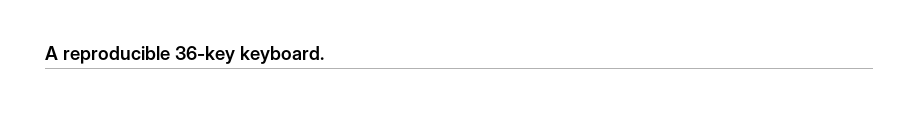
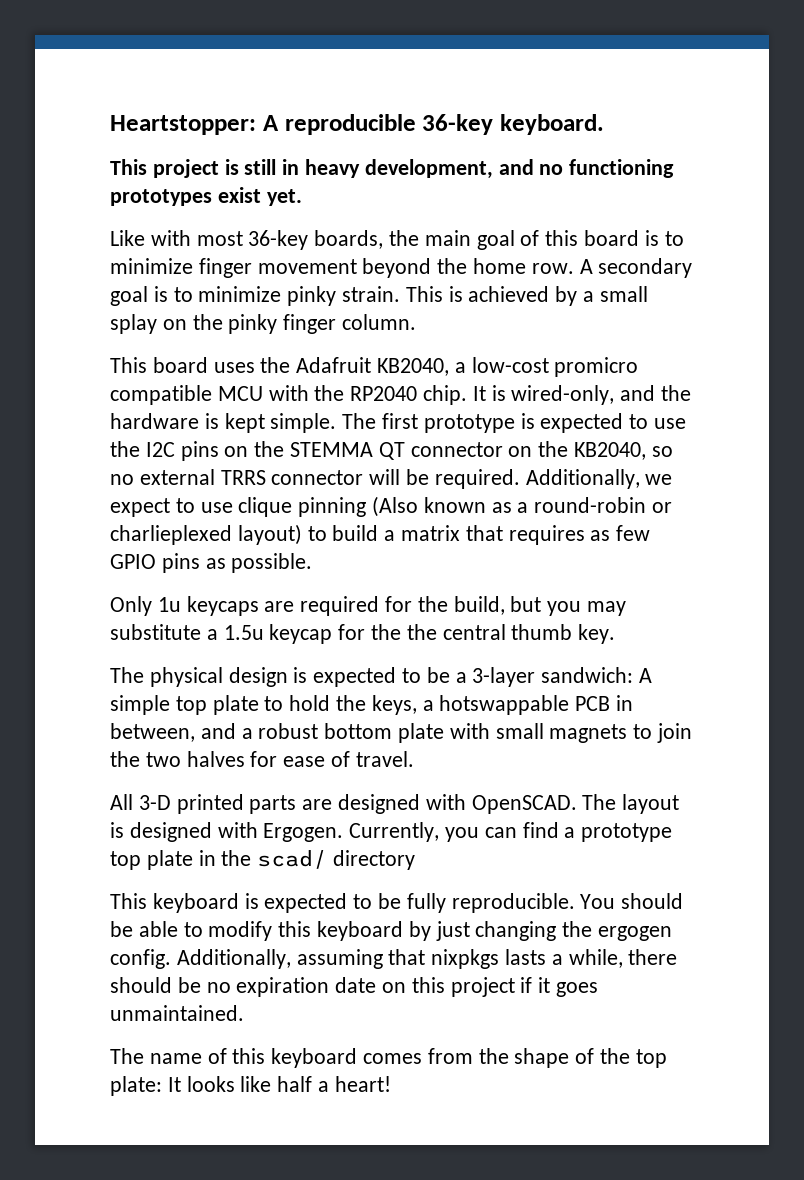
(45, 53) none -> [110,115,256,135] Heartstopper:
(324, 55) none -> [110,159,675,179] [110,187,302,206] [110,230,684,250] [110,258,693,278] [110,286,648,306] [110,314,417,334] [110,357,639,377] [110,385,692,405] [110,413,687,433] [110,441,673,461] [110,469,673,489] [110,496,673,517] [110,524,651,545] [110,553,313,573] [110,596,627,616] [110,624,616,644] [110,667,653,687] [110,695,634,715] [110,723,693,743] [110,751,414,767] [110,794,680,814] [110,822,673,842] [110,850,416,870] [110,893,684,913] [110,921,673,941] [110,949,678,969] [110,977,599,997] [110,1005,244,1021] [110,1048,667,1068] [110,1076,391,1096] // This project is still in heavy development, and no functioning prototypes exist yet. // Like with most 36-key boards, the main goal of this board is to minimize finger movement beyond the home row. A secondary goal is to minimize pinky strain. This is achieved by a small splay on the pinky finger column. // This board uses the Adafruit KB2040, a low-cost promicro compatible MCU with the RP2040 chip. It is wired-only, and the hardware is kept simple. The first prototype is expected to use the I2C pins on the STEMMA QT connector on the KB2040, so no external TRRS connector will be required. Additionally, we expect to use clique pinning (Also known as a round-robin or charlieplexed layout) to build a matrix that requires as few GPIO pins as possible. // Only 1u keycaps are required for the build, but you may substitute a 1.5u keycap for the the central thumb key. // The physical design is expected to be a 3-layer sandwich: A simple top plate to hold the keys, a hotswappable PCB in between, and a robust bottom plate with small magnets to join the two halves for ease of travel. // All 3-D printed parts are designed with OpenSCAD. The layout is designed with Ergogen. Currently, you can find a prototype top plate in the scad/ directory // This keyboard is expected to be fully reproducible. You should be able to modify this keyboard by just changing the ergogen config. Additionally, assuming that nixpkgs lasts a while, there should be no expiration date on this project if it goes unmaintained. // The name of this keyboard comes from the shape of the top plate: It looks like half a heart!

